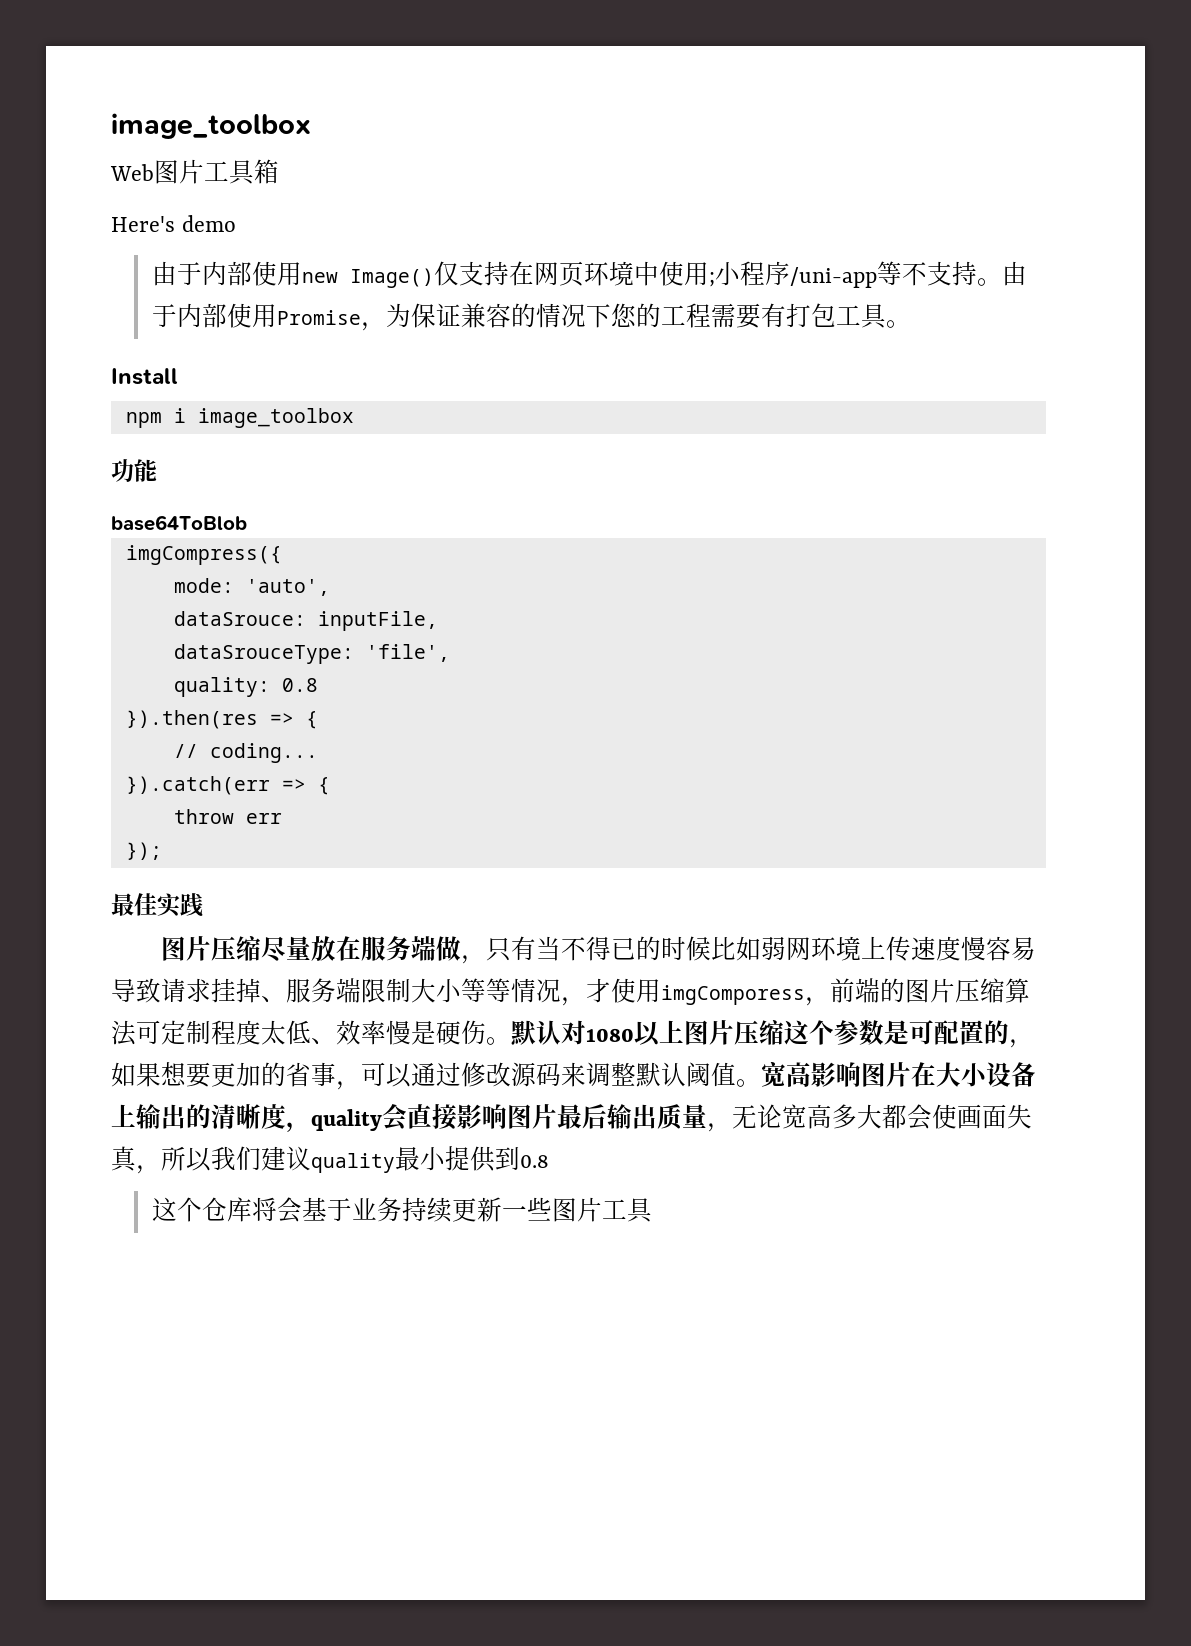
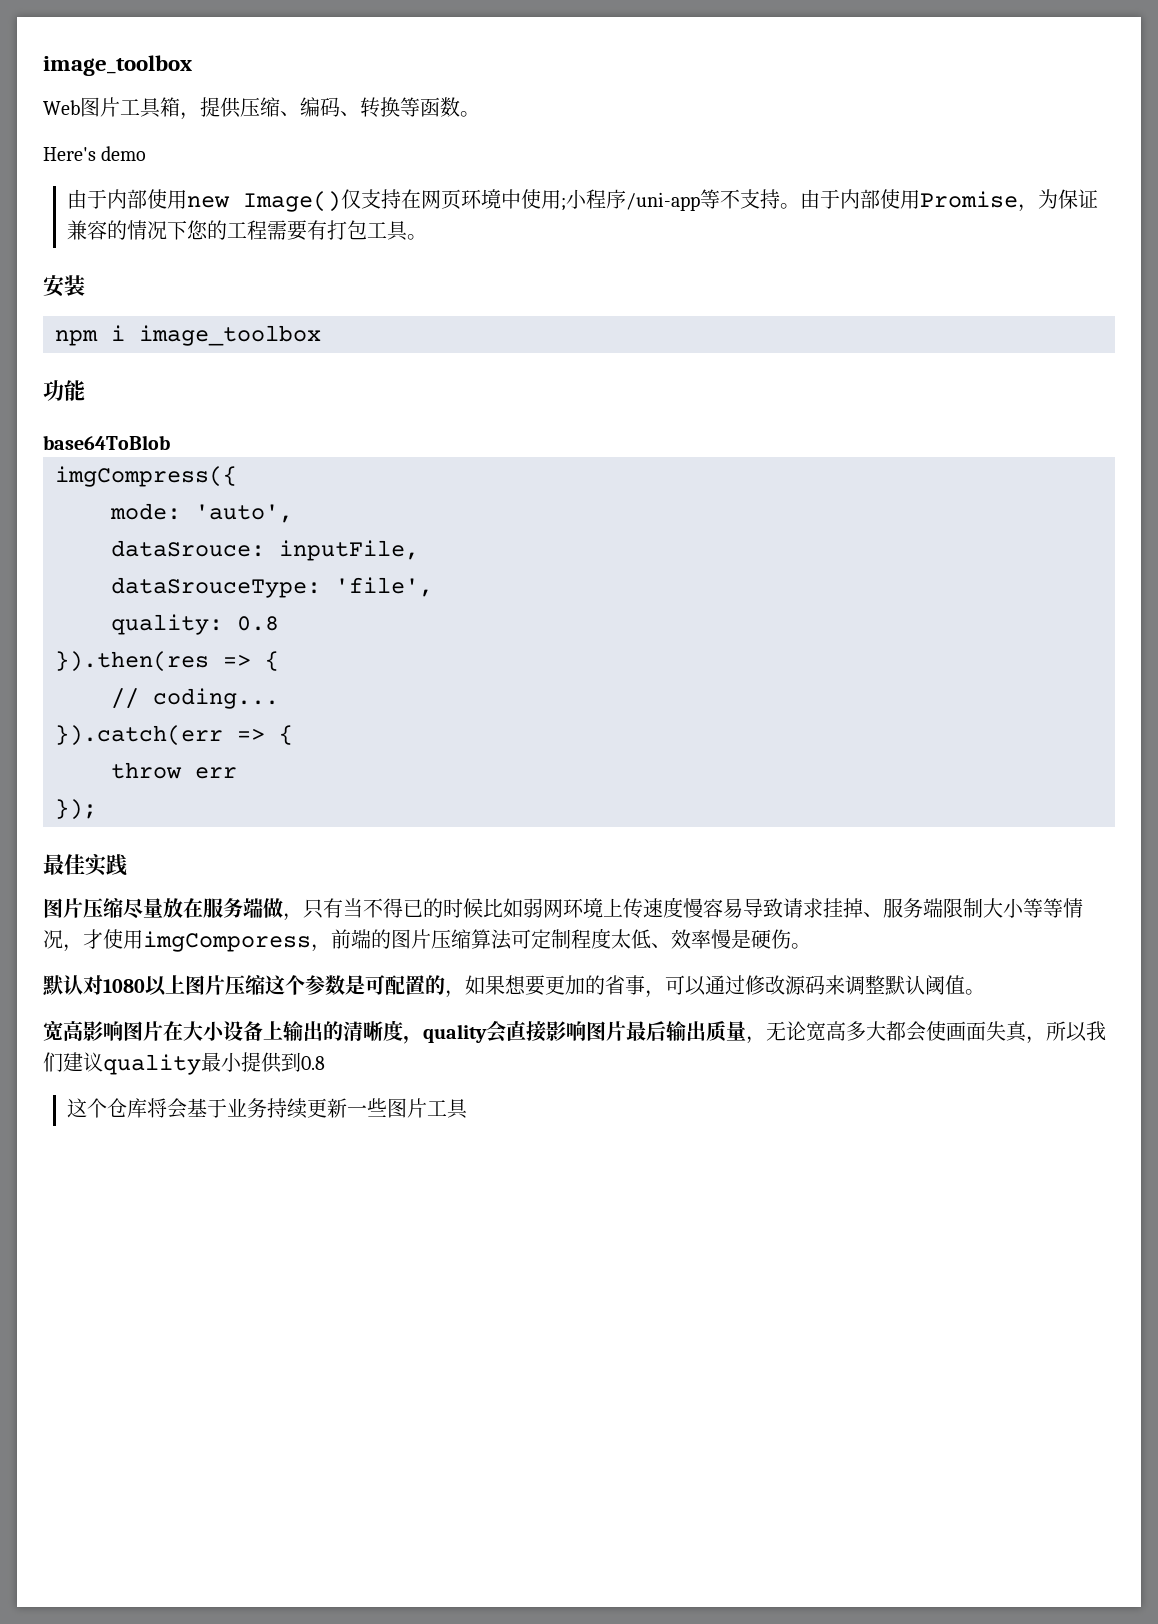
(279, 171) none -> [180,97,480,120] ，提供压缩、编码、转换等函数。
[111,368,178,385] Install -> [43,275,85,297] 安装
(511, 1041) none -> (811, 946) //
(761, 1083) none -> (985, 992) //

